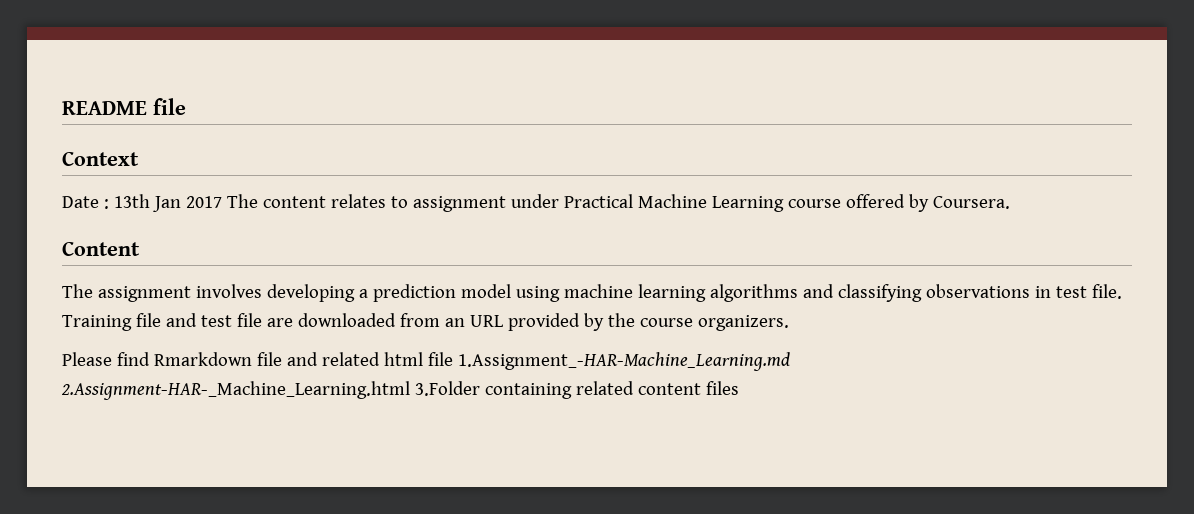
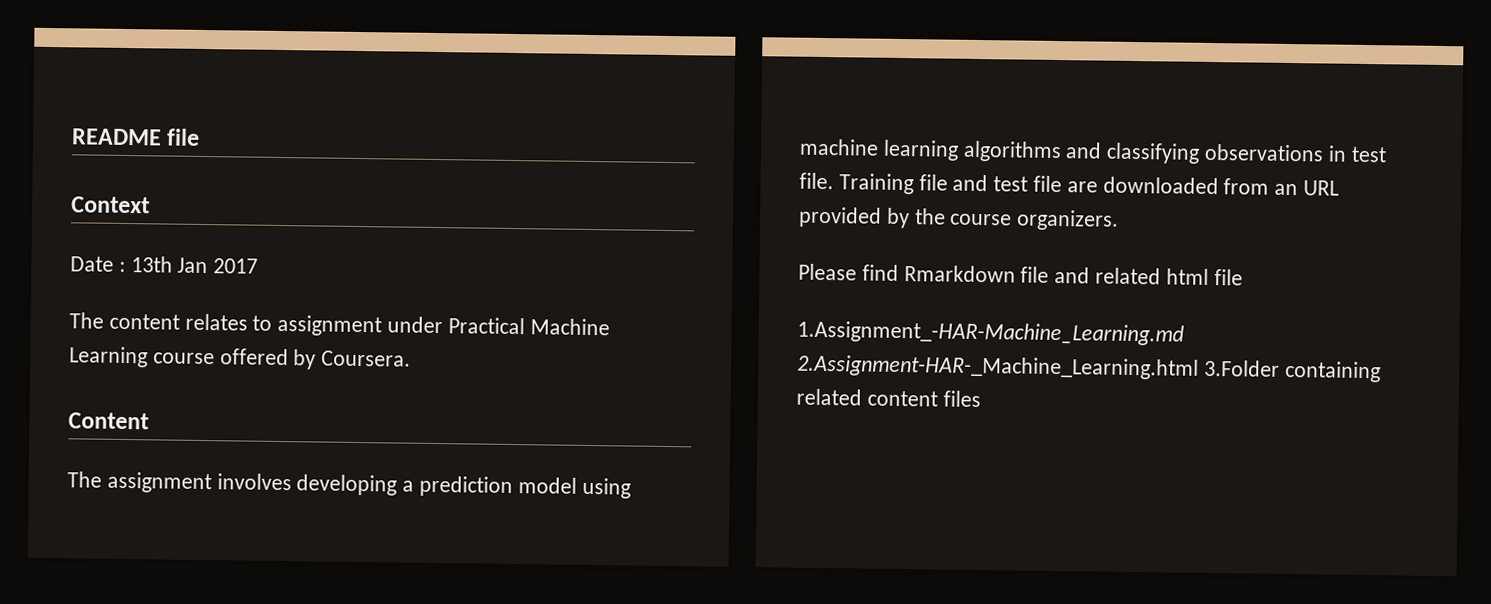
(222, 202) none -> (259, 266) //
(453, 359) none -> (1243, 277) //

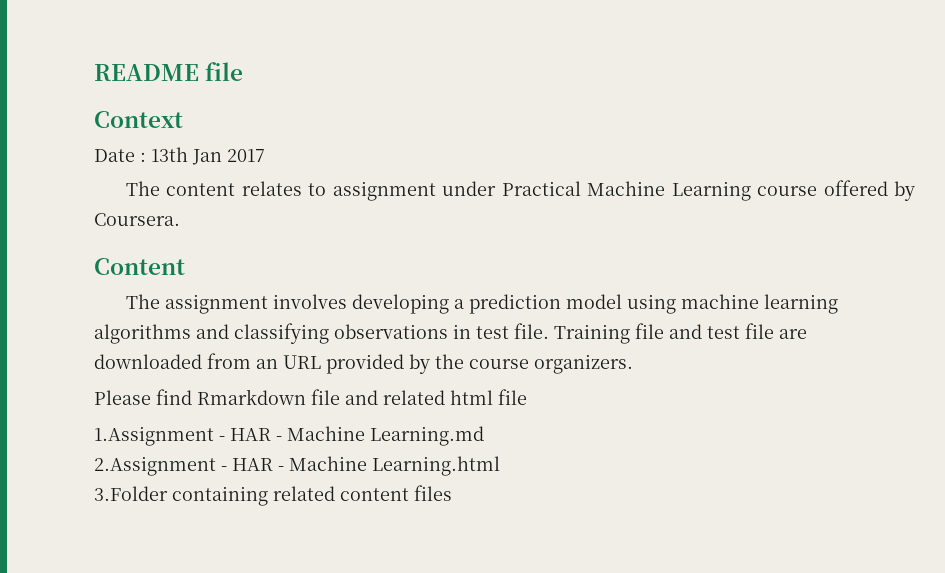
[797,320,1184,346] [797,354,1199,380] 1.Assignment_-HAR-Machine_Learning.md 2.Assignment-HAR-_Machine_Learning.html -> [94,426,484,446] [94,456,500,476] 1.Assignment - HAR - Machine Learning.md // 2.Assignment - HAR - Machine Learning.html //

